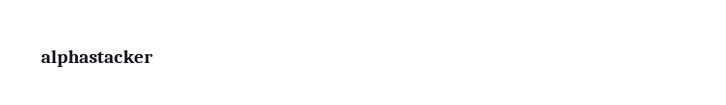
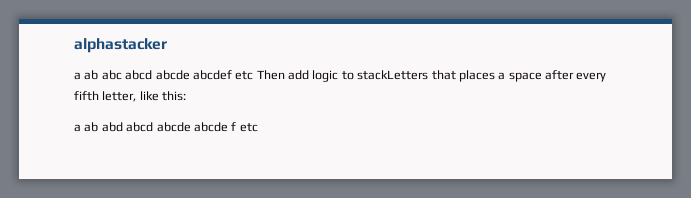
(153, 58) none -> [74,70,607,82] [74,91,187,102] [74,122,258,132] // a ab abc abcd abcde abcdef etc Then add logic to stackLetters that places a space after every fifth letter, like this: // a ab abd abcd abcde abcde f etc

